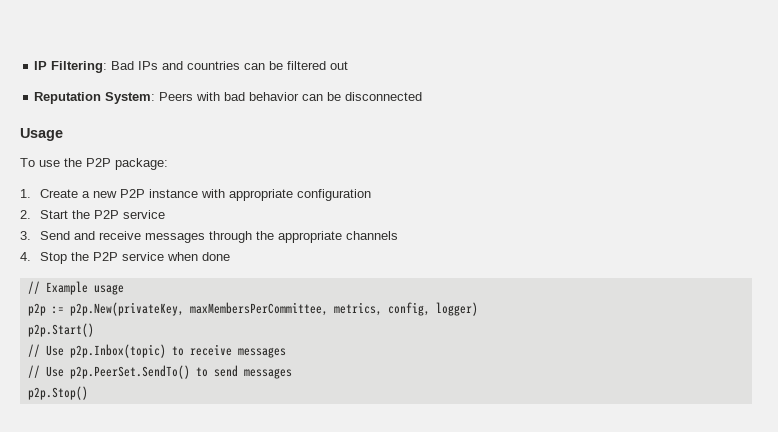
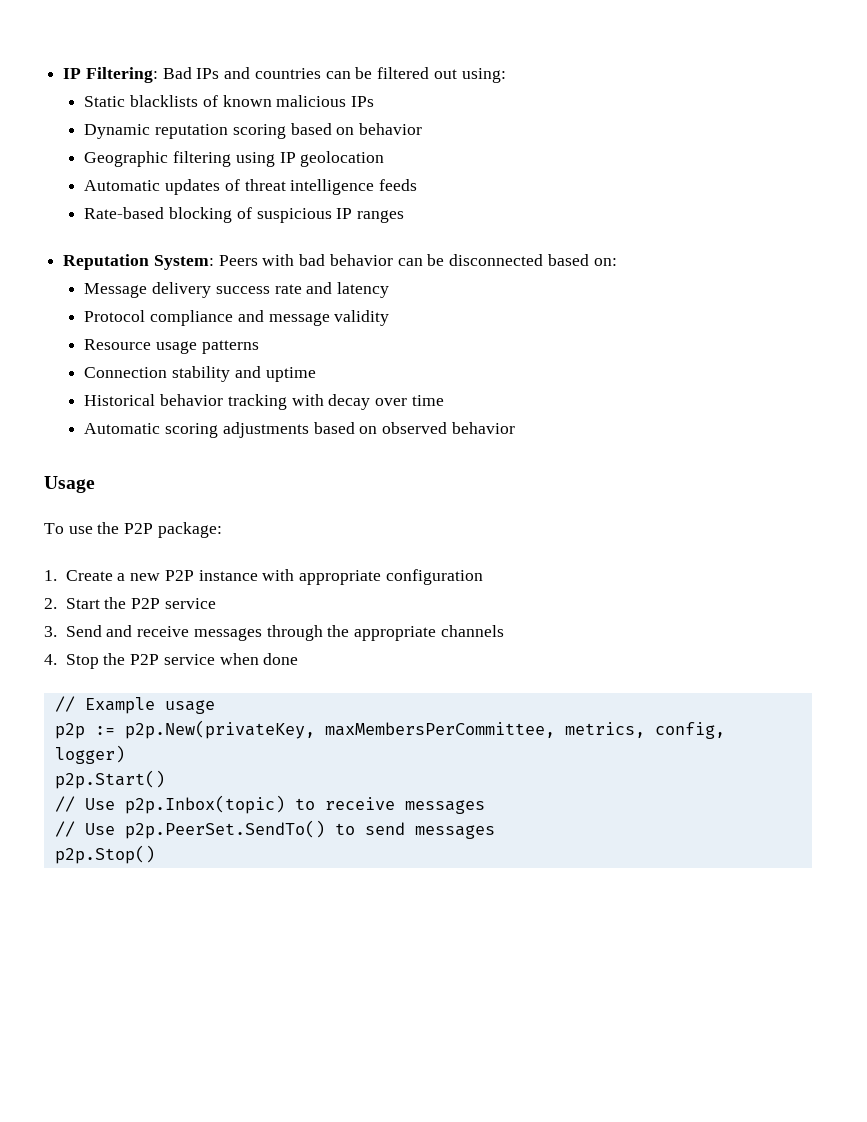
(349, 65) none -> [461,68,506,83] [84,95,375,107] [84,123,423,139] [84,151,385,167] [84,179,418,195] [84,207,405,223] using: // Static blacklists of known malicious IPs // Dynamic reputation scoring based on behavior // Geographic filtering using IP geolocation // Automatic updates of threat intelligence feeds // Rate-based blocking of suspicious IP ranges
(423, 96) none -> [547,254,617,266] [84,282,390,298] [84,310,390,326] [84,339,259,354] [84,366,316,382] [84,394,444,410] [84,422,515,438] based on: // Message delivery success rate and latency // Protocol compliance and message validity // Resource usage patterns // Connection stability and uptime // Historical behavior tracking with decay over time // Automatic scoring adjustments based on observed behavior

